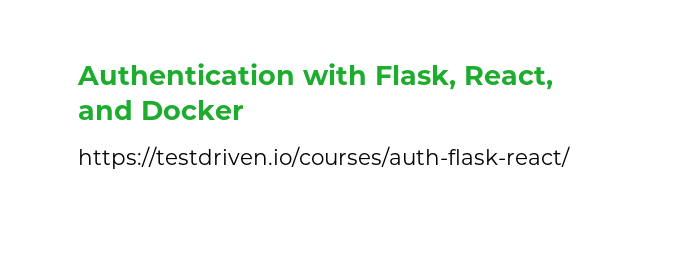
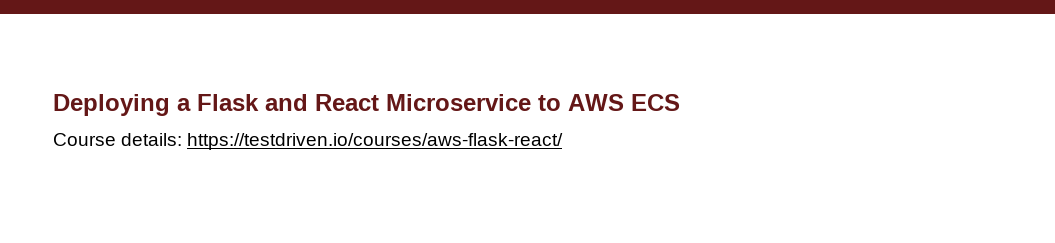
[77,63,553,90] [78,100,244,120] [78,146,570,169] Authentication with Flask, React, and Docker // https://testdriven.io/courses/auth-flask-react/ -> [53,94,680,116] [53,133,564,150] Deploying a Flask and React Microservice to AWS ECS // Course details: https://testdriven.io/courses/aws-flask-react/

